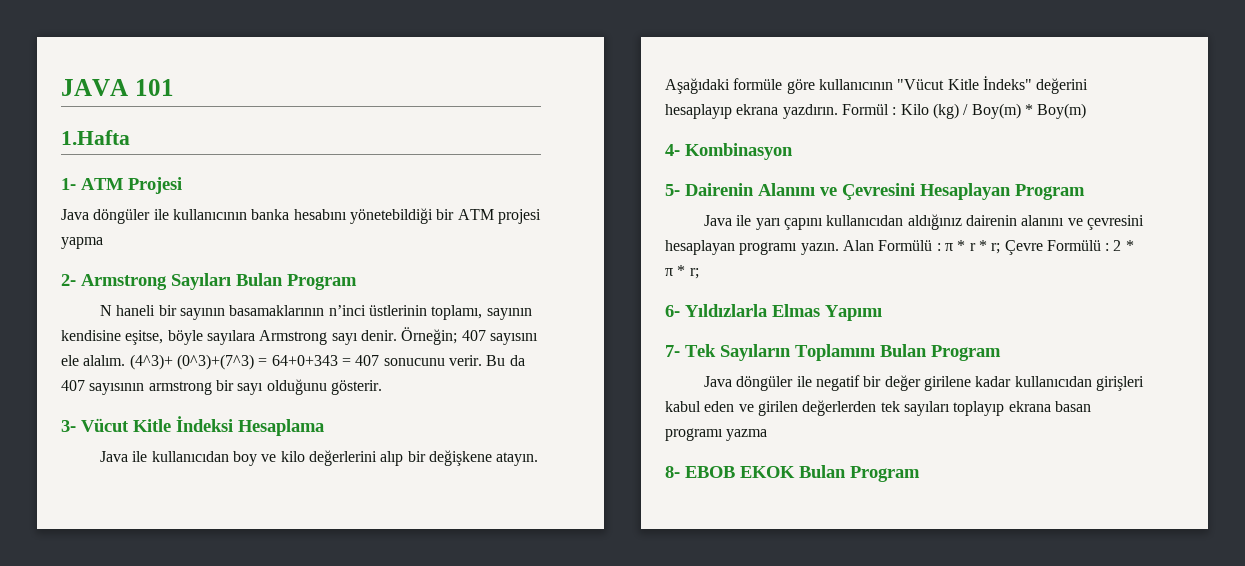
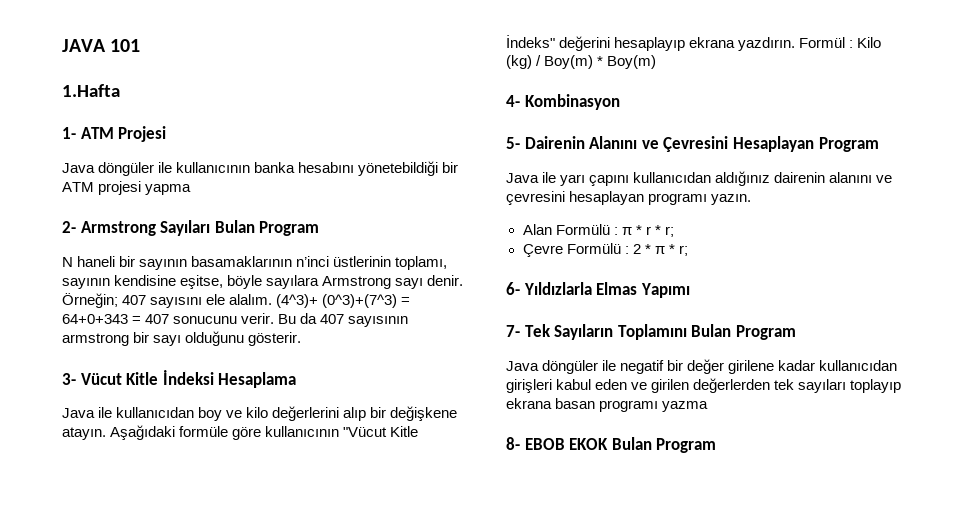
(839, 249) none -> (752, 199) //
(1001, 248) none -> (674, 231) //

